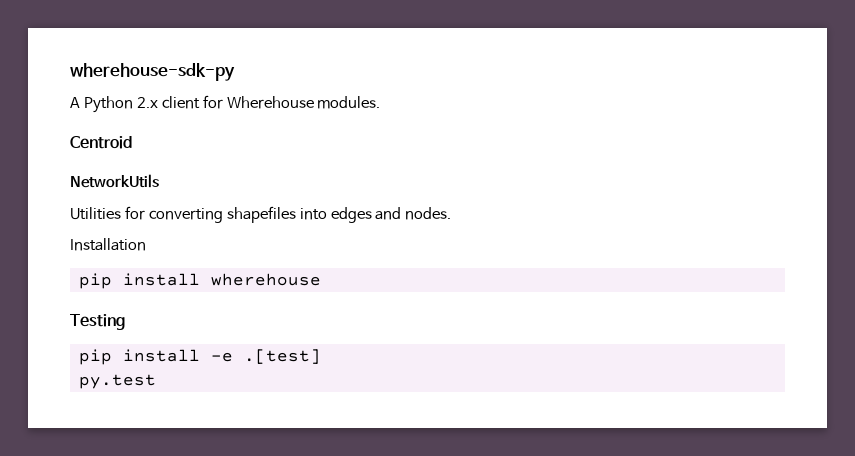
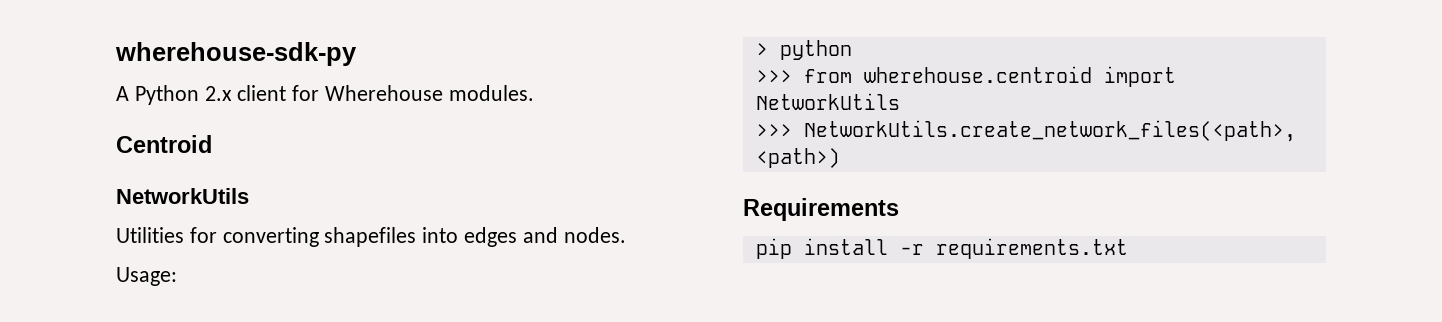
[70,238,146,251] [78,273,321,289] [70,314,125,330] [78,349,321,365] [78,374,156,389] Installation // pip install wherehouse // Testing // pip install -e .[test] // py.test -> [116,267,177,286] [755,40,852,60] [755,66,1176,87] [755,93,900,110] [755,120,1296,142] [755,148,840,168] [743,198,899,221] [755,238,1128,259] Usage: // > python // >>> from wherehouse.centroid import NetworkUtils // >>> NetworkUtils.create_network_files(<path>, <path>) // Requirements // pip install -r requirements.txt

